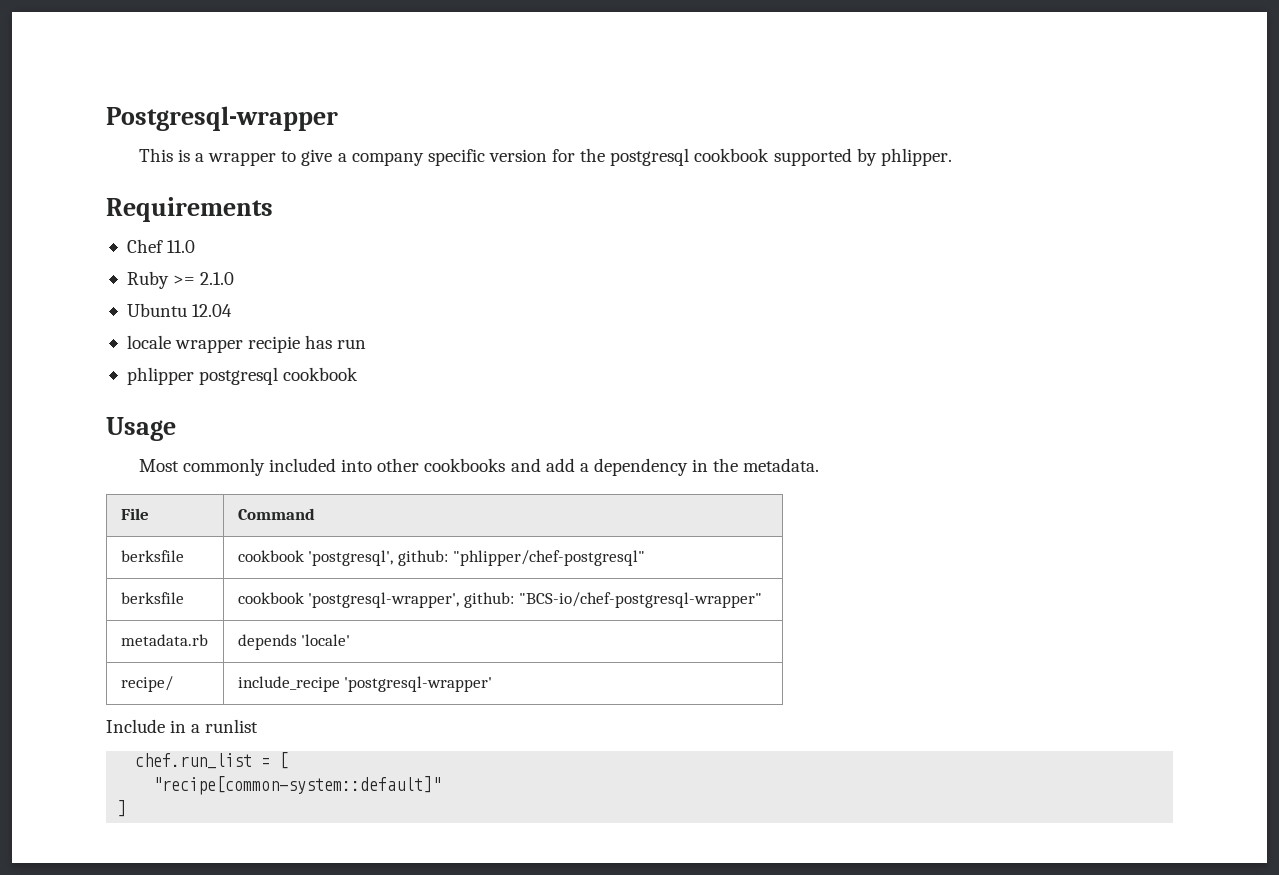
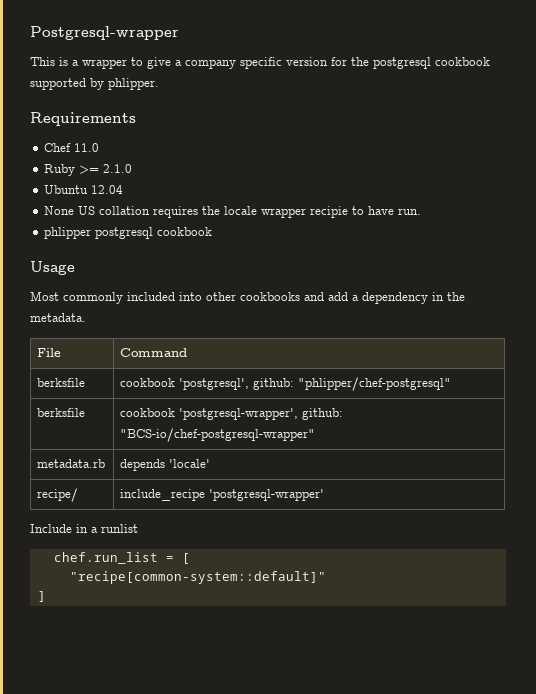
[126,335,367,353] locale wrapper recipie has run -> [44,206,422,218] None US collation requires the locale wrapper recipie to have run.

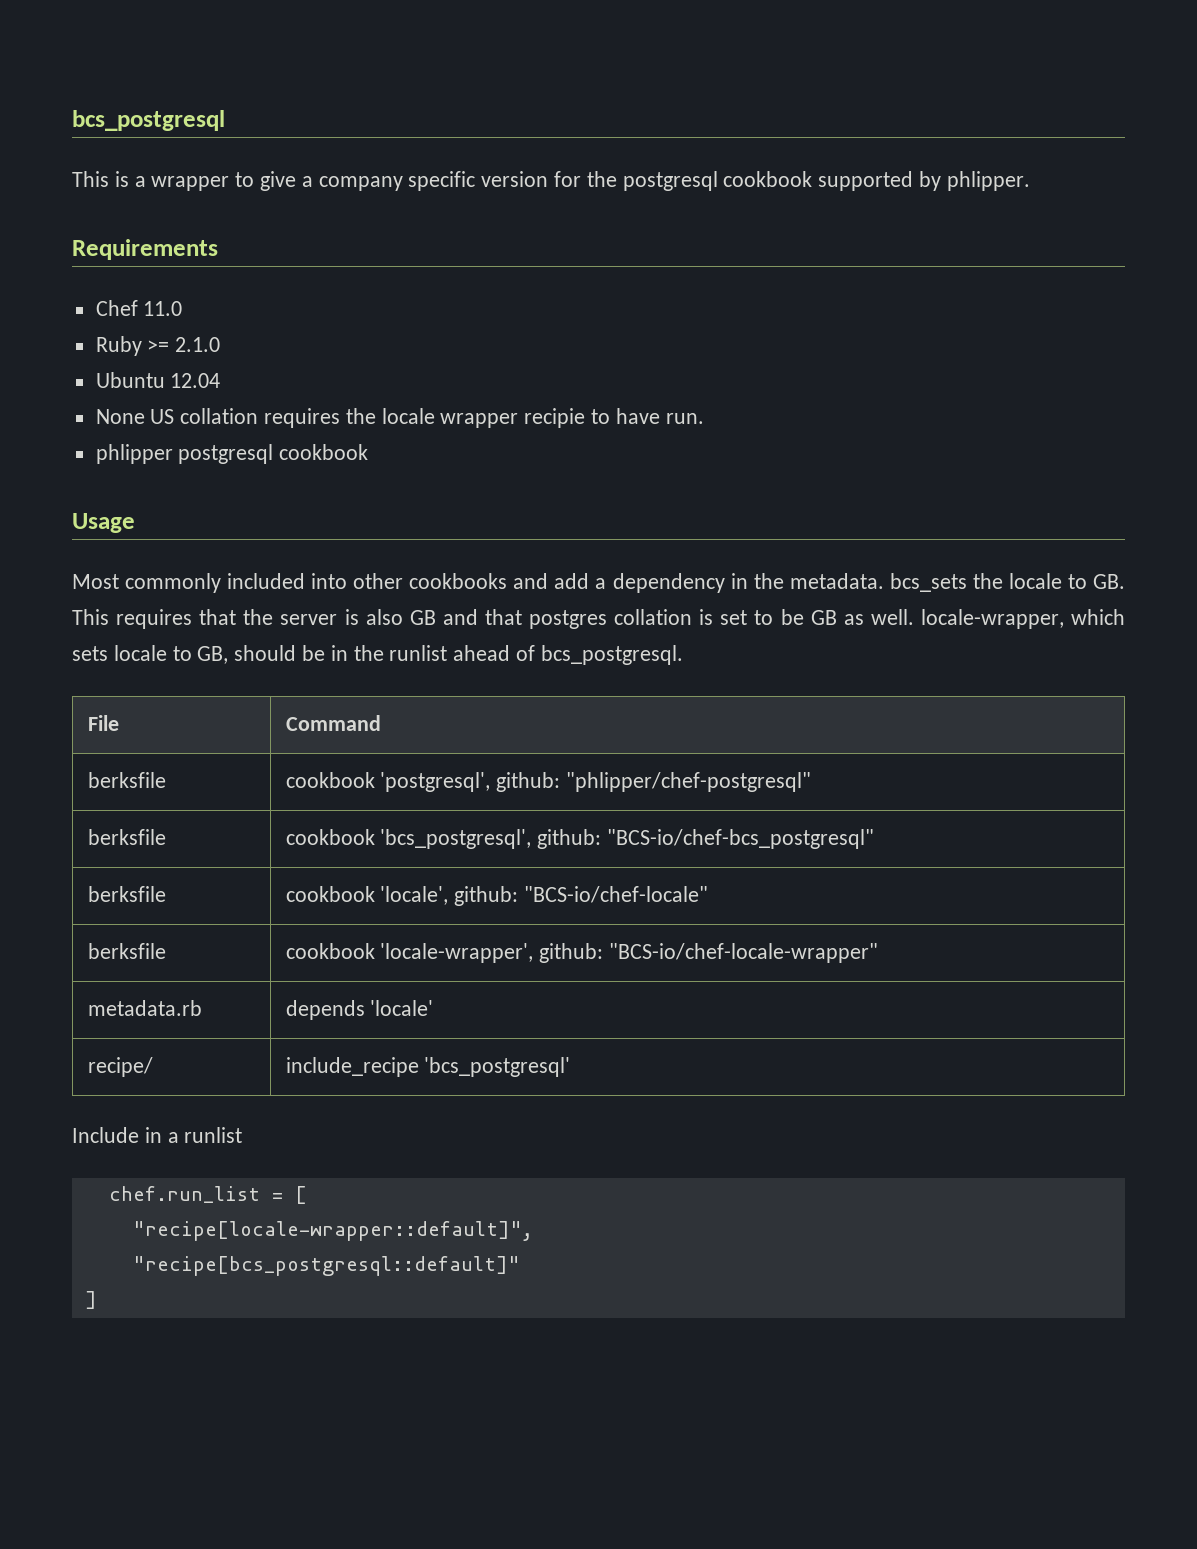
[30,26,179,40] Postgresql-wrapper -> [72,110,225,131] bcs_postgresql
(86, 317) none -> [889,573,1125,592] [72,609,1126,629] [72,645,683,665] bcs_sets the locale to GB. This requires that the server is also GB and that postgres collation is set to be GB as well. locale-wrapper, which sets locale to GB, should be in the runlist ahead of bcs_postgresql.
[179,408,344,420] [120,428,316,442] 'postgresql-wrapper', github: "BCS-io/chef-postgresql-wrapper" -> [380,829,875,849] [87,886,166,902] [285,886,709,906] [87,943,166,959] [285,943,879,963] 'bcs_postgresql', github: "BCS-io/chef-bcs_postgresql" // berksfile | cookbook 'locale', github: "BCS-io/chef-locale" // berksfile | cookbook 'locale-wrapper', github: "BCS-io/chef-locale-wrapper"
[209,489,325,501] 'postgresql-wrapper' -> [424,1057,571,1077] 'bcs_postgresql'
[69,571,326,584] "recipe[common-system::default]" -> [132,1221,533,1241] [132,1256,520,1276] "recipe[locale-wrapper::default]", // "recipe[bcs_postgresql::default]"

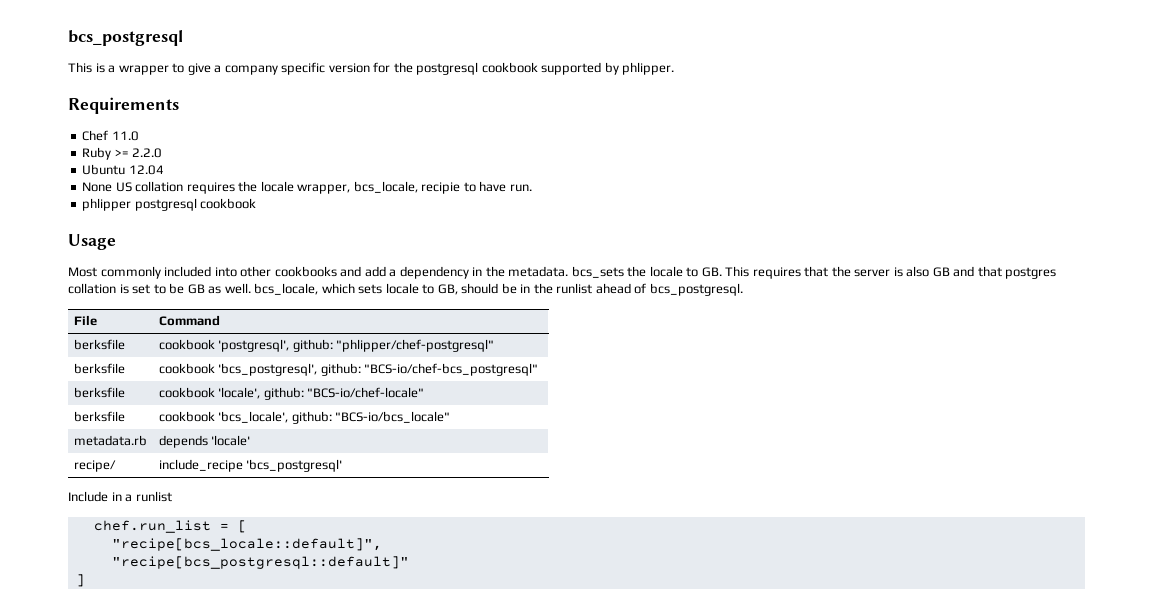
[175,337,221,352] 2.1.0 -> [132,148,163,158] 2.2.0
[440,413,519,428] wrapper -> [297,181,418,194] wrapper, bcs_locale,
[920,609,1064,629] locale-wrapper, -> [254,283,319,295] bcs_locale,
[380,943,879,963] 'locale-wrapper', github: "BCS-io/chef-locale-wrapper" -> [218,411,451,424] 'bcs_locale', github: "BCS-io/bcs_locale"
[132,1221,533,1241] "recipe[locale-wrapper::default]", -> [111,538,382,551] "recipe[bcs_locale::default]",

